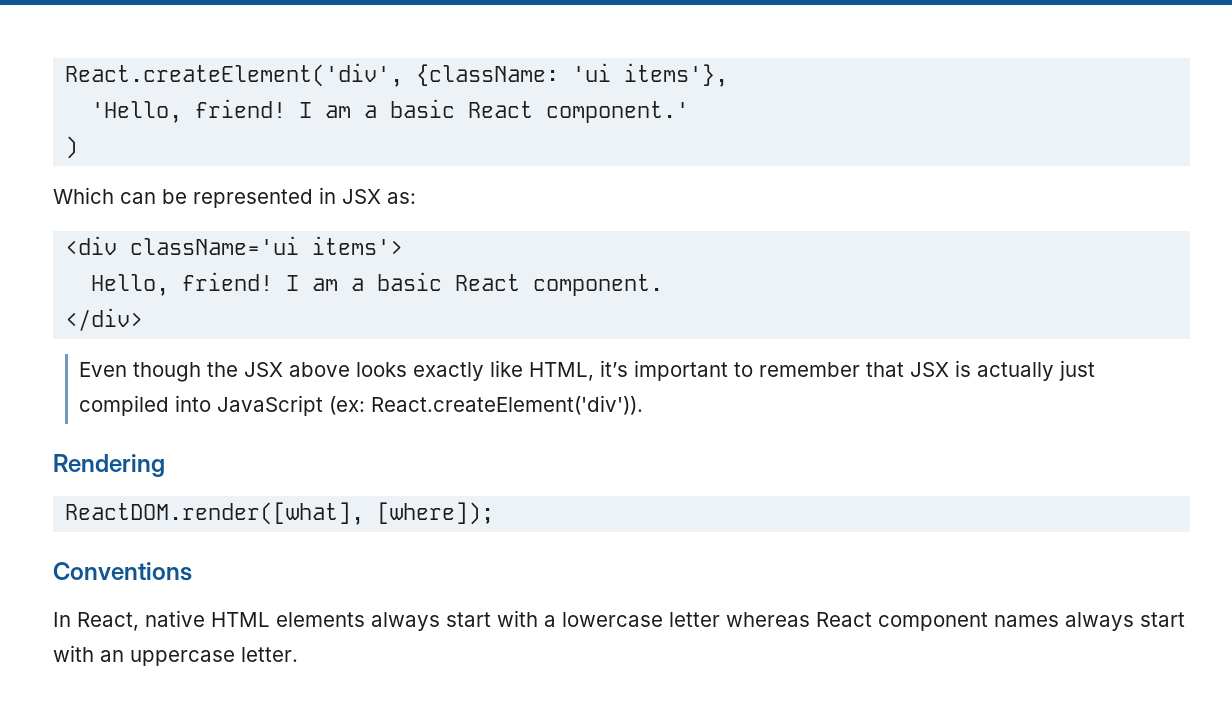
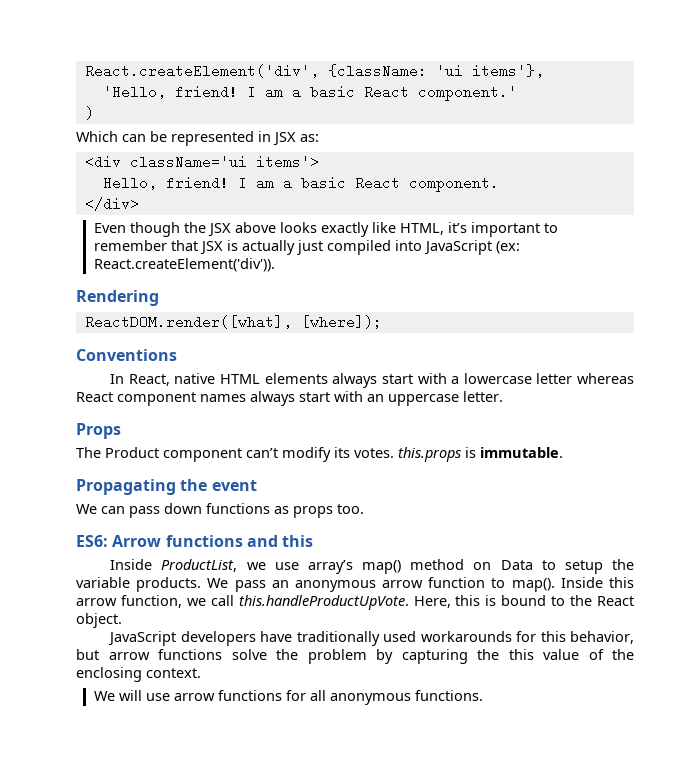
(298, 654) none -> [76,423,121,439] [76,447,563,462] [76,479,257,495] [76,503,364,518] [76,535,314,547] [110,559,634,574] [76,577,634,592] [76,595,635,610] [76,613,122,628] [108,631,634,646] [76,649,634,664] [76,667,201,682] [93,690,483,705] // Props // The Product component can’t modify its votes. this.props is immutable. // Propagating the event // We can pass down functions as props too. // ES6: Arrow functions and this // Inside ProductList, we use array’s map() method on Data to setup the variable products. We pass an anonymous arrow function to map(). Inside this arrow function, we call this.handleProductUpVote. Here, this is bound to the React object. // JavaScript developers have traditionally used workarounds for this behavior, but arrow functions solve the problem by capturing the this value of the enclosing context. // We will use arrow functions for all anonymous functions.

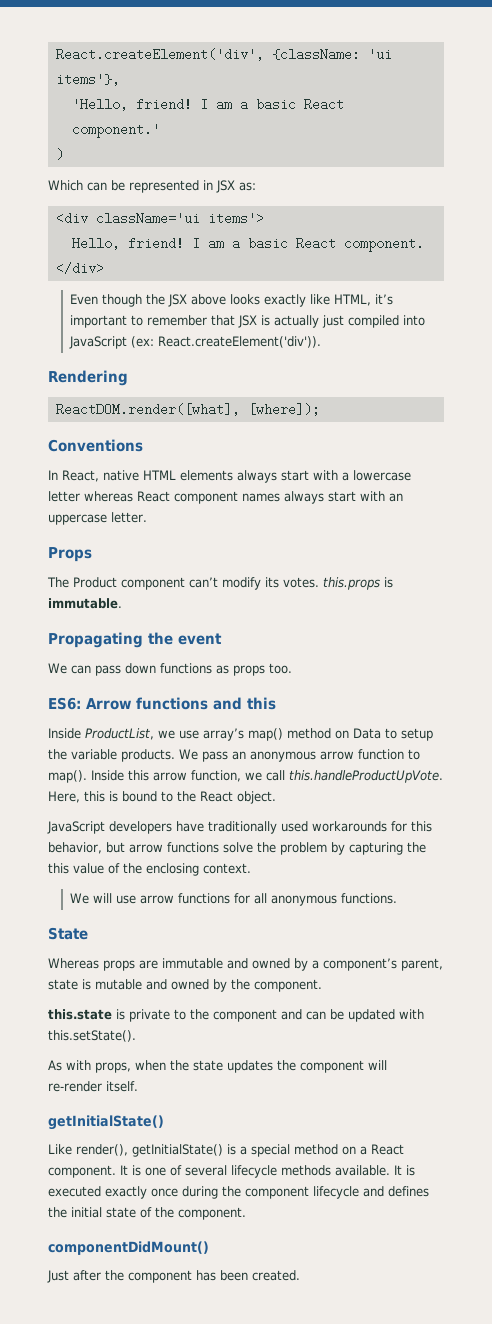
(483, 695) none -> [48,927,88,940] [48,958,443,971] [48,979,322,992] [48,1009,424,1022] [48,1030,136,1042] [48,1060,387,1073] [48,1081,138,1092] [48,1115,164,1130] [48,1144,404,1157] [48,1165,415,1178] [48,1186,429,1199] [48,1207,246,1220] [48,1241,209,1255] [47,1270,300,1283] // State // Whereas props are immutable and owned by a component’s parent, state is mutable and owned by the component. // this.state is private to the component and can be updated with this.setState(). // As with props, when the state updates the component will re-render itself. // getInitialState() // Like render(), getInitialState() is a special method on a React component. It is one of several lifecycle methods available. It is executed exactly once during the component lifecycle and defines the initial state of the component. // componentDidMount() // Just after the component has been created.

